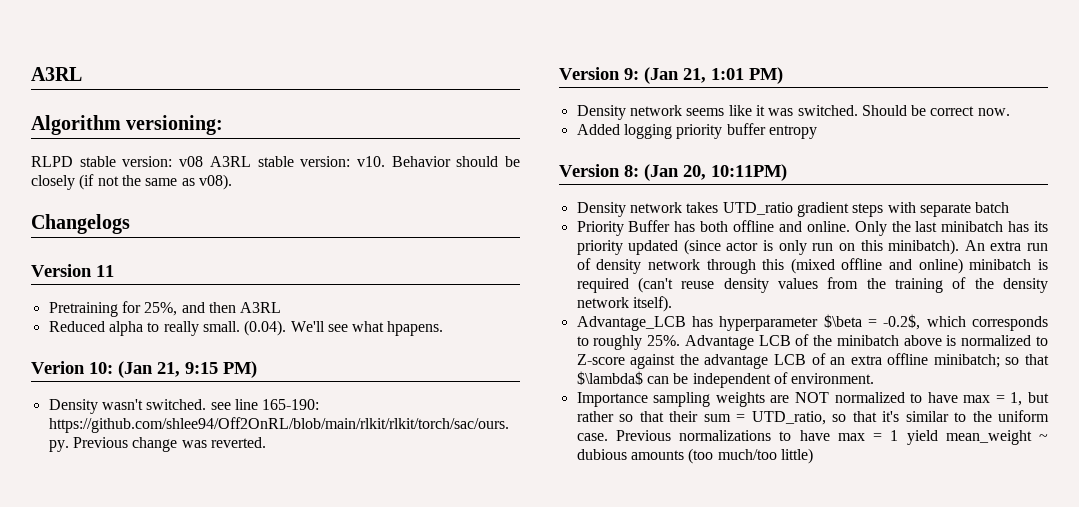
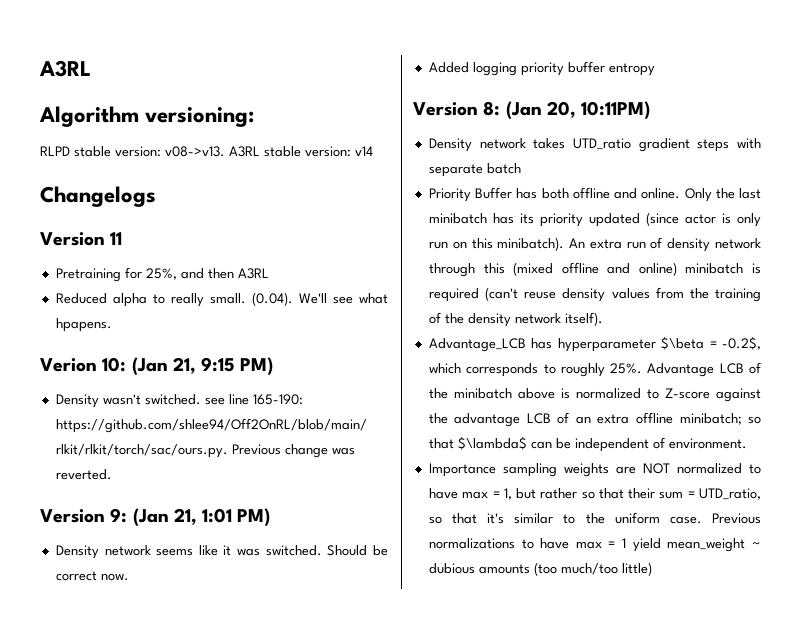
[179,156,204,167] v08 -> [165,146,225,157] v08->v13.
[356,156,520,167] [31,174,232,190] v10. Behavior should be closely (if not the same as v08). -> [355,146,373,156] v14

